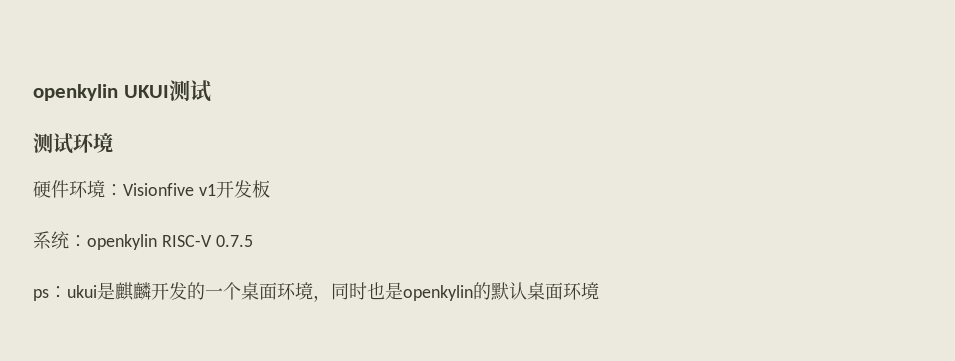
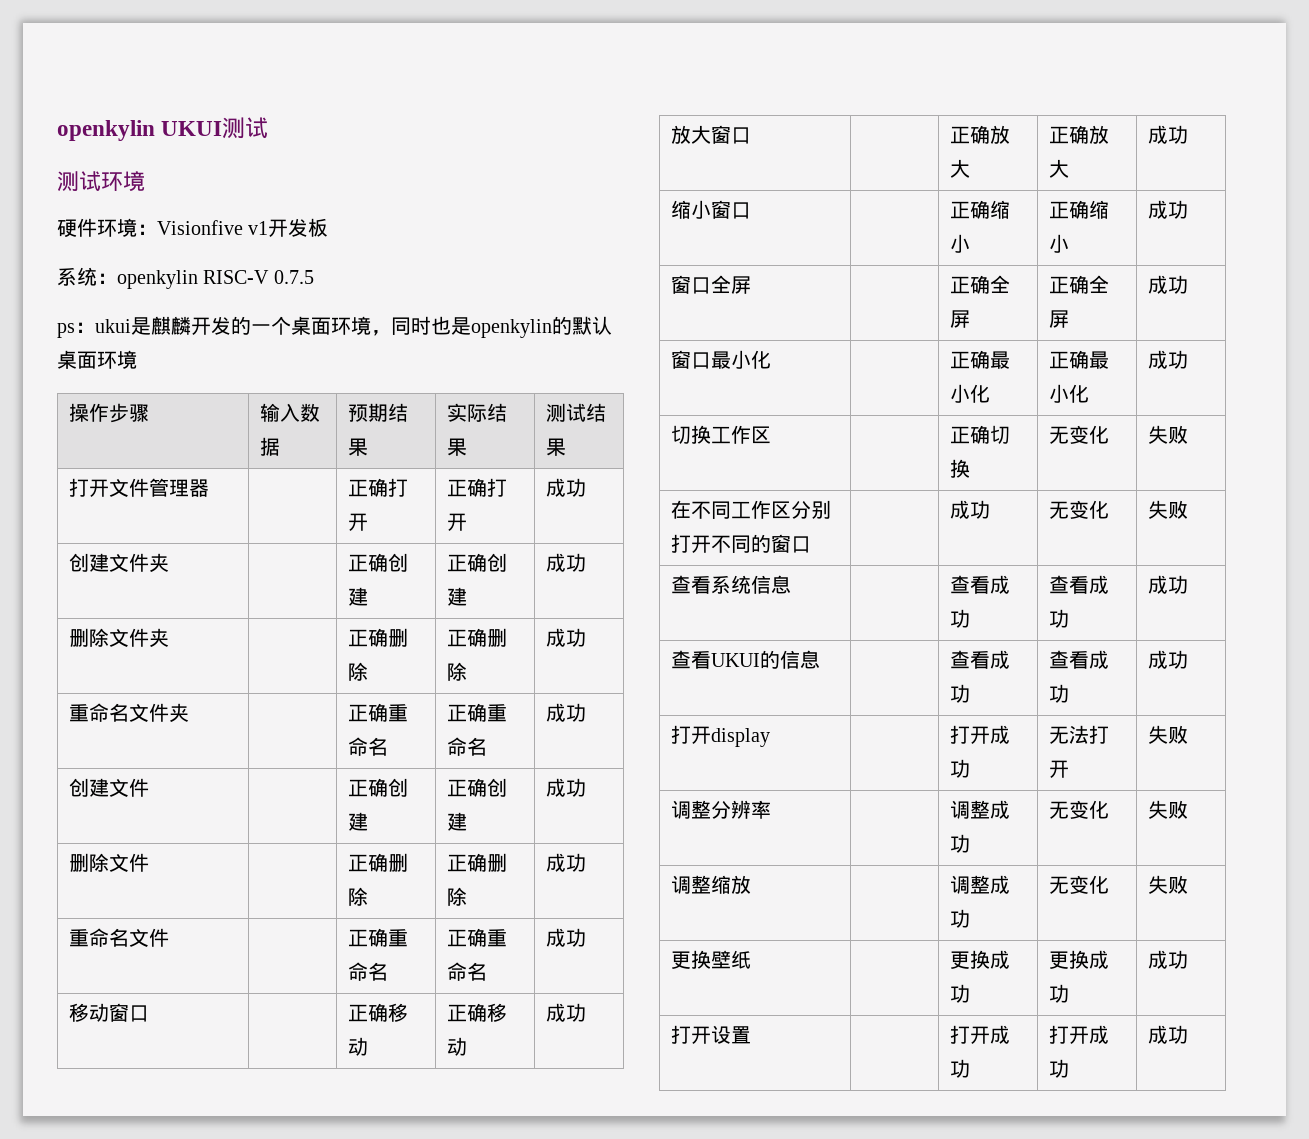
(599, 291) none -> [68,403,149,423] [259,403,320,422] [259,437,280,456] [347,403,408,422] [347,438,368,456] [446,403,507,422] [446,438,467,456] [545,403,606,422] [545,438,566,456] [68,478,209,497] [347,478,408,497] [347,513,368,531] [446,478,507,497] [446,513,467,531] [545,478,586,497] [68,553,169,573] [347,553,408,572] [347,587,368,606] [446,553,507,572] [446,587,467,606] [545,553,586,572] [68,628,169,648] [347,628,408,647] [347,662,368,681] [446,628,507,647] [446,662,467,681] [545,628,586,647] [68,703,189,723] [347,703,408,722] [347,737,388,756] [446,703,507,722] [446,737,487,756] [545,703,586,722] [68,778,149,797] [347,778,408,797] [347,812,368,831] [446,778,507,797] [446,812,467,831] [545,778,586,797] [68,853,149,872] [347,853,408,872] [347,887,368,906] [446,853,507,872] [446,887,467,906] [545,853,586,872] [68,928,169,947] [347,928,408,947] [347,962,388,981] [446,928,507,947] [446,962,487,981] [545,928,586,947] [68,1003,149,1022] [347,1003,408,1022] [347,1037,368,1056] [446,1003,507,1022] [446,1037,467,1056] [545,1003,586,1022] [670,125,751,144] [949,125,1010,144] [949,159,970,178] [1048,125,1109,144] [1048,159,1069,178] [1147,125,1188,144] [670,200,751,219] [949,200,1010,219] [949,234,970,253] [1048,200,1109,219] [1048,234,1069,253] [1147,200,1188,219] [670,275,751,294] [949,275,1010,294] [949,310,970,328] [1048,275,1109,294] [1048,310,1069,328] [1147,275,1188,294] [670,350,771,369] [949,350,1010,369] [949,384,990,403] [1048,350,1109,369] [1048,384,1089,403] [1147,350,1188,369] [670,425,771,444] [949,425,1010,444] [949,459,970,478] [1048,425,1109,444] [1147,425,1188,444] [670,500,831,519] [670,534,811,553] [949,500,990,519] [1048,500,1109,519] [1147,500,1188,519] [670,575,791,594] [949,575,1010,594] [949,609,970,628] [1048,575,1109,594] [1048,609,1069,628] [1147,575,1188,594] [670,650,820,669] [949,650,1010,669] [949,684,970,703] [1048,650,1109,669] [1048,684,1069,703] [1147,650,1188,669] [670,725,770,747] [949,725,1010,744] [949,759,970,778] [1048,725,1109,744] [1048,760,1069,778] [1147,725,1188,744] [670,800,771,819] [949,800,1010,819] [949,834,970,853] [1048,800,1109,819] [1147,800,1188,819] [670,875,751,894] [949,875,1010,894] [949,909,970,928] [1048,875,1109,894] [1147,875,1188,894] [670,950,751,969] [949,950,1010,969] [949,984,970,1003] [1048,950,1109,969] [1048,984,1069,1003] [1147,950,1188,969] [670,1025,751,1044] [949,1025,1010,1044] [949,1059,970,1078] [1048,1025,1109,1044] [1048,1059,1069,1078] [1147,1025,1188,1044] // 操作步骤 | 输入数据 | 预期结果 | 实际结果 | 测试结果 // 打开文件管理器 | | 正确打开 | 正确打开 | 成功 // 创建文件夹 | | 正确创建 | 正确创建 | 成功 // 删除文件夹 | | 正确删除 | 正确删除 | 成功 // 重命名文件夹 | | 正确重命名 | 正确重命名 | 成功 // 创建文件 | | 正确创建 | 正确创建 | 成功 // 删除文件 | | 正确删除 | 正确删除 | 成功 // 重命名文件 | | 正确重命名 | 正确重命名 | 成功 // 移动窗口 | | 正确移动 | 正确移动 | 成功 // 放大窗口 | | 正确放大 | 正确放大 | 成功 // 缩小窗口 | | 正确缩小 | 正确缩小 | 成功 // 窗口全屏 | | 正确全屏 | 正确全屏 | 成功 // 窗口最小化 | | 正确最小化 | 正确最小化 | 成功 // 切换工作区 | | 正确切换 | 无变化 | 失败 // 在不同工作区分别打开不同的窗口 | | 成功 | 无变化 | 失败 // 查看系统信息 | | 查看成功 | 查看成功 | 成功 // 查看UKUI的信息 | | 查看成功 | 查看成功 | 成功 // 打开display | | 打开成功 | 无法打开 | 失败 // 调整分辨率 | | 调整成功 | 无变化 | 失败 // 调整缩放 | | 调整成功 | 无变化 | 失败 // 更换壁纸 | | 更换成功 | 更换成功 | 成功 // 打开设置 | | 打开成功 | 打开成功 | 成功

